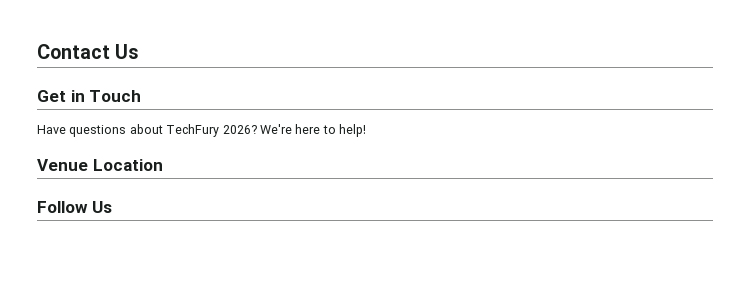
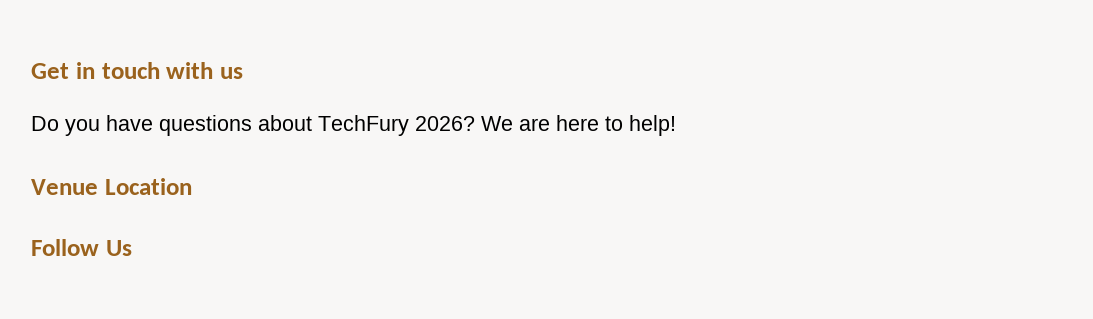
[37,44,139,59] [37,90,142,102] [37,125,66,134] Contact Us // Get in Touch // Have -> [31,62,243,79] [31,115,153,136] Get in touch with us // Do you have
[259,124,292,134] We're -> [481,116,550,131] We are

